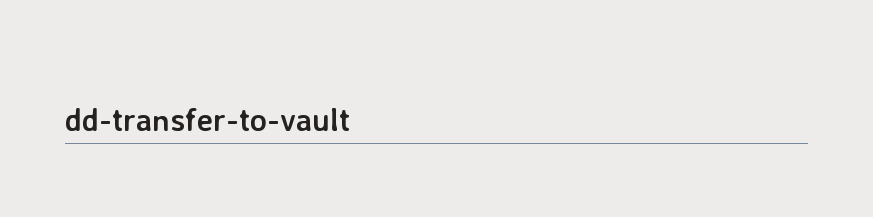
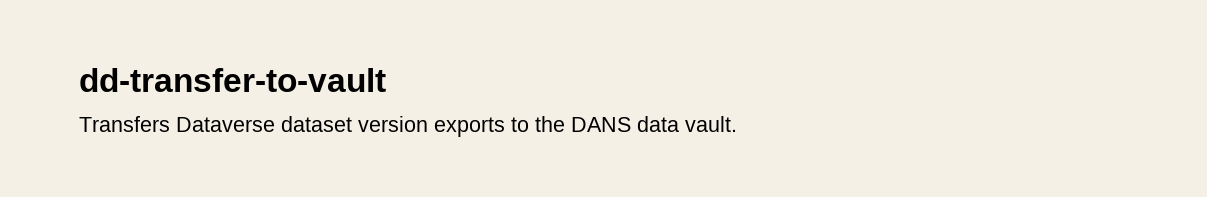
(350, 119) none -> [79,116,737,137] // Transfers Dataverse dataset version exports to the DANS data vault.

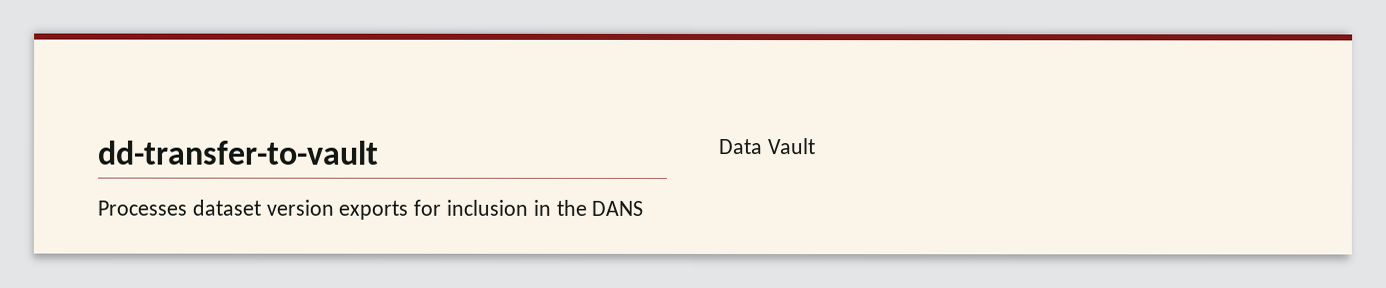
[79,116,275,132] Transfers Dataverse -> [97,200,187,216] Processes
[511,116,737,132] to the DANS data vault. -> [413,199,644,216] [718,138,816,155] for inclusion in the DANS Data Vault

